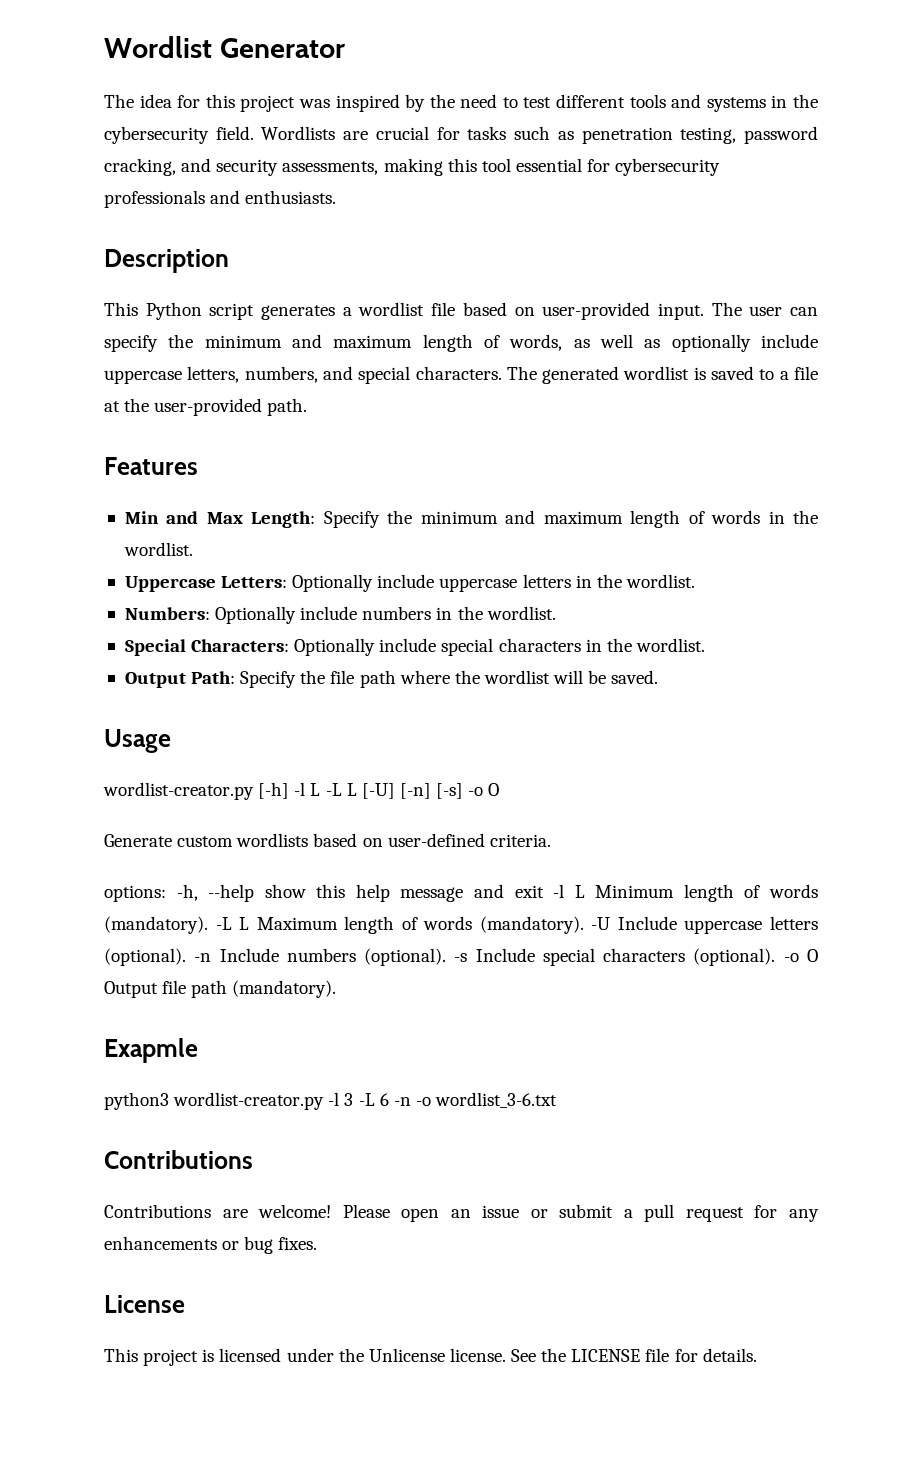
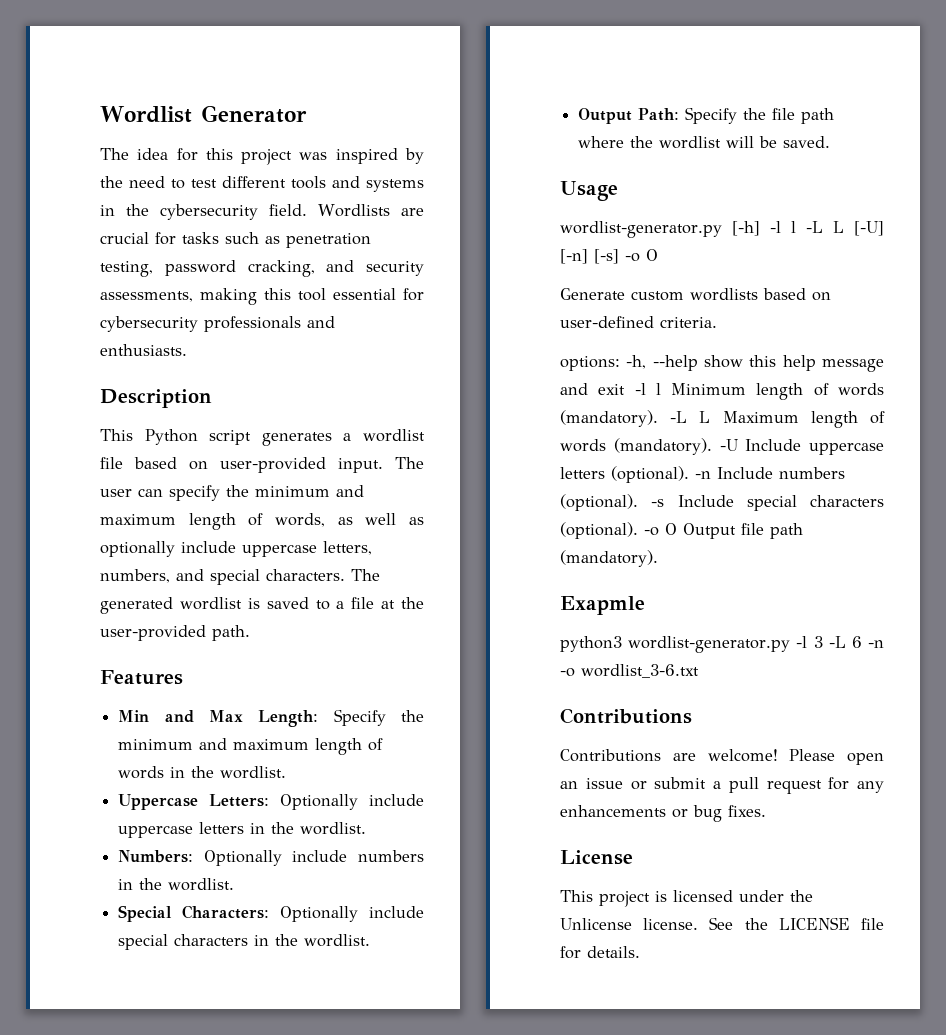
[103,782,254,800] wordlist-creator.py -> [560,221,722,238] wordlist-generator.py
[310,783,321,796] L -> [790,221,796,233] l
[574,885,585,898] L -> [655,383,661,395] l
[173,1092,325,1110] wordlist-creator.py -> [628,636,791,653] wordlist-generator.py

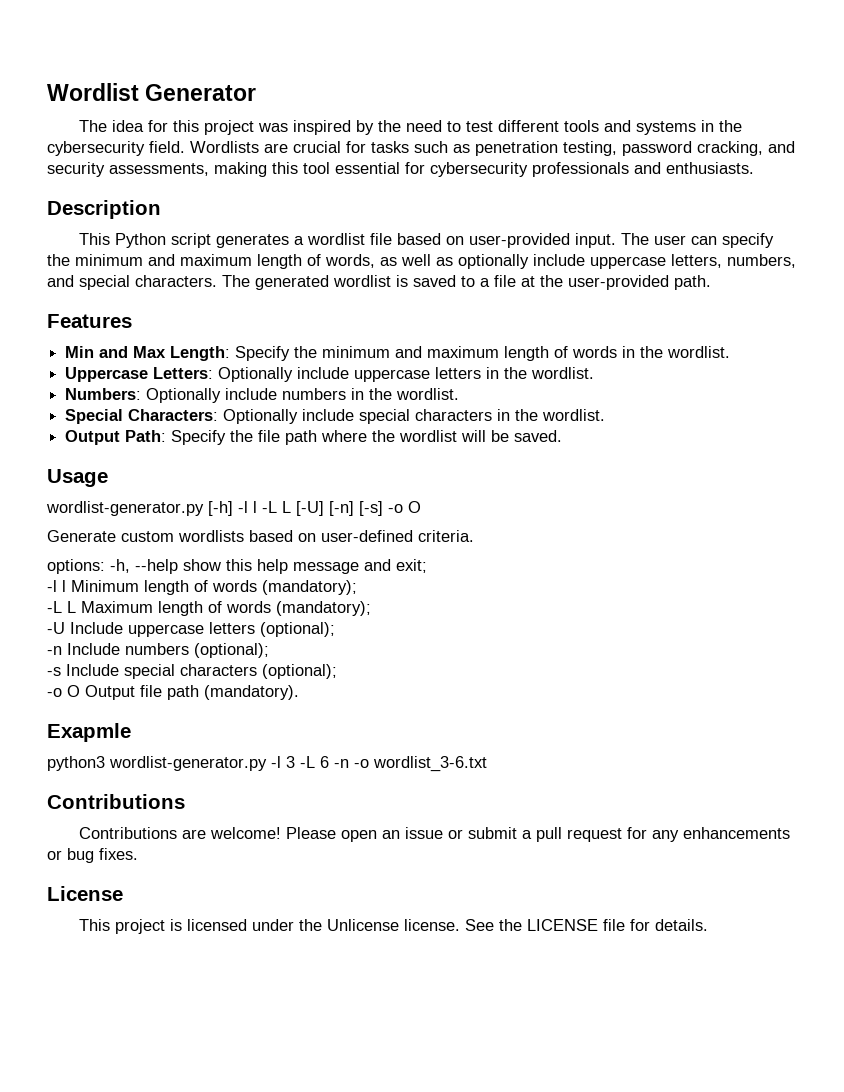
[598,384,626,395] exit -> [396,559,427,573] exit; //
[560,410,658,427] (mandatory). -> [262,580,357,595] (mandatory); //
[613,438,712,455] (mandatory). -> [276,601,371,616] (mandatory); //
[611,466,689,483] (optional). -> [260,622,335,637] (optional); //
[560,494,638,511] (optional). -> [194,643,269,658] (optional); //
[560,522,638,539] (optional). -> [262,664,337,679] (optional); //

